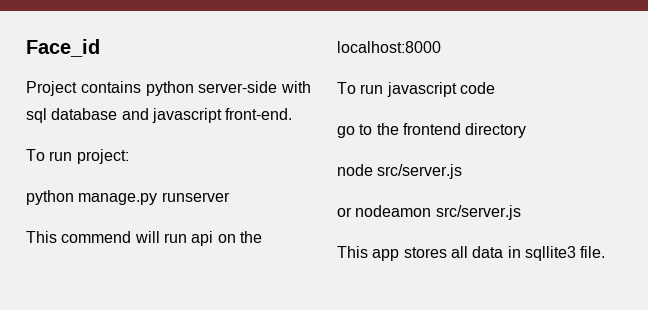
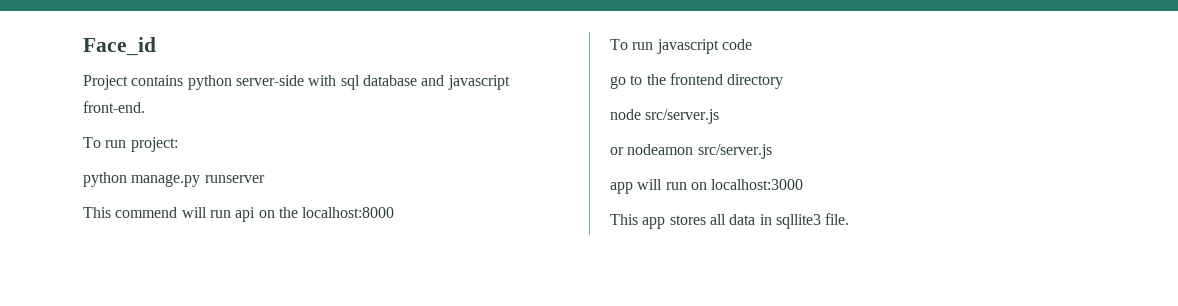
(521, 212) none -> [610,179,804,194] // app will run on localhost:3000

